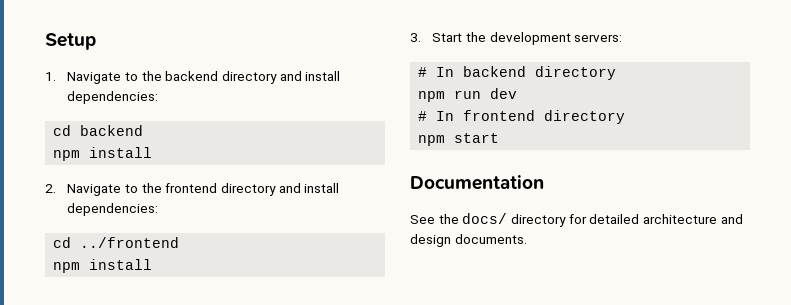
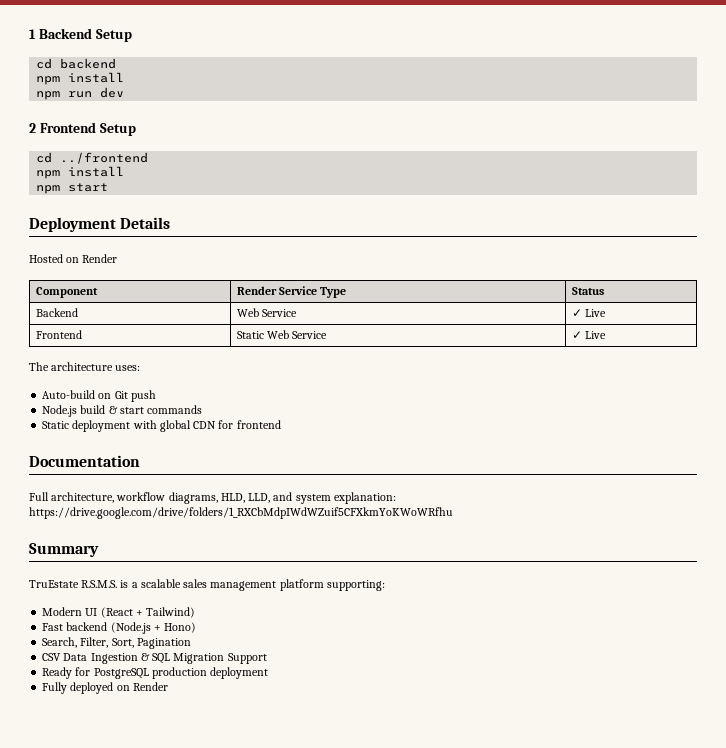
[45,33,96,50] [45,71,341,84] [67,91,159,104] [53,125,144,136] [53,147,153,161] [45,183,340,196] [67,203,159,216] [53,237,180,248] [53,259,153,273] [410,32,623,45] [418,66,617,80] [418,88,518,102] [418,110,626,124] [418,133,500,146] [410,175,544,190] [410,213,743,227] [410,234,527,247] Setup // 1. Navigate to the backend directory and install dependencies: // cd backend // npm install // 2. Navigate to the frontend directory and install dependencies: // cd ../frontend // npm install // 3. Start the development servers: // # In backend directory // npm run dev // # In frontend directory // npm start // Documentation // See the docs/ directory for detailed architecture and design documents. -> [29,28,132,42] [36,58,117,69] [36,72,125,85] [36,87,125,100] [29,122,136,136] [36,152,149,164] [36,166,125,179] [36,183,109,194] [29,217,171,232] [29,254,118,263] [35,287,98,298] [236,286,347,298] [571,287,604,295] [35,308,78,317] [236,308,298,317] [571,309,607,317] [35,330,82,339] [236,330,328,339] [571,331,607,339] [29,362,141,371] [42,390,156,402] [42,405,203,417] [42,420,281,432] [29,455,140,467] [29,492,396,504] [29,507,453,519] [29,543,99,557] [29,579,385,591] [42,607,196,618] [42,622,197,634] [42,637,191,649] [42,653,267,664] [42,667,269,679] [42,682,168,694] 1 Backend Setup // cd backend // npm install // npm run dev // 2 Frontend Setup // cd ../frontend // npm install // npm start // Deployment Details // Hosted on Render // Component | Render Service Type | Status // Backend | Web Service | ✓ Live // Frontend | Static Web Service | ✓ Live // The architecture uses: // Auto-build on Git push // Node.js build & start commands // Static deployment with global CDN for frontend // Documentation // Full architecture, workflow diagrams, HLD, LLD, and system explanation: https://drive.google.com/drive/folders/1_RXCbMdpIWdWZuif5CFXkmYoKWoWRfhu // Summary // TruEstate R.S.M.S. is a scalable sales management platform supporting: // Modern UI (React + Tailwind) // Fast backend (Node.js + Hono) // Search, Filter, Sort, Pagination // CSV Data Ingestion & SQL Migration Support // Ready for PostgreSQL production deployment // Fully deployed on Render

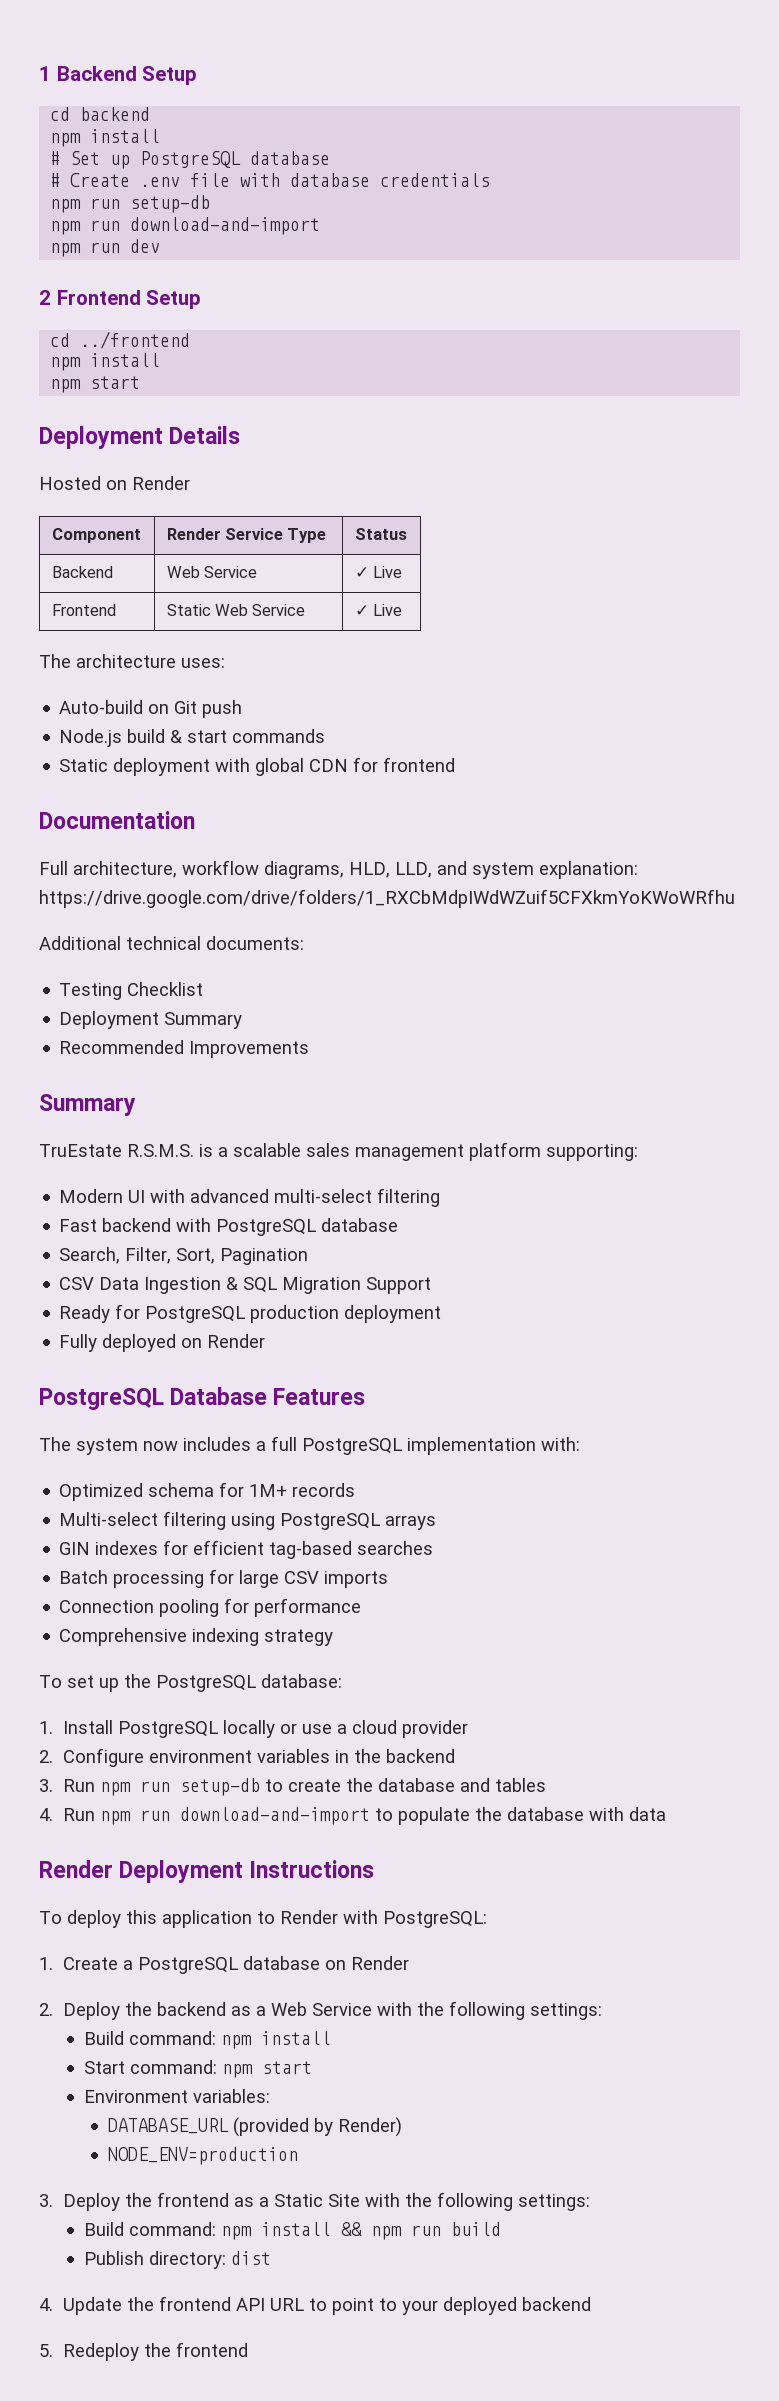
(125, 77) none -> [50,151,331,169] [50,173,491,187] [50,195,211,213] [50,217,321,235] // # Set up PostgreSQL database // # Create .env file with database credentials // npm run setup-db // npm run download-and-import
(453, 513) none -> [39,936,304,950] [59,982,204,1000] [59,1011,243,1029] [59,1040,310,1058] // Additional technical documents: // Testing Checklist // Deployment Summary // Recommended Improvements
[100,607,196,618] (React + Tailwind) -> [150,1188,441,1207] with advanced multi-select filtering
[110,622,197,634] (Node.js + Hono) -> [176,1218,399,1236] with PostgreSQL database
(168, 686) none -> [39,1387,366,1410] [39,1436,580,1455] [59,1482,356,1501] [59,1511,437,1530] [59,1540,434,1559] [59,1569,389,1588] [59,1598,362,1617] [59,1628,334,1646] [39,1674,342,1692] [39,1720,469,1738] [39,1748,456,1767] [39,1778,547,1796] [39,1807,667,1825] [39,1860,375,1883] [39,1910,487,1928] [39,1956,410,1974] [39,2001,603,2020] [83,2031,331,2049] [83,2060,312,2078] [83,2089,270,2103] [107,2117,402,2137] [107,2147,298,2165] [39,2192,591,2211] [83,2222,501,2240] [83,2251,271,2269] [39,2296,592,2315] [39,2342,249,2361] // PostgreSQL Database Features // The system now includes a full PostgreSQL implementation with: // Optimized schema for 1M+ records // Multi-select filtering using PostgreSQL arrays // GIN indexes for efficient tag-based searches // Batch processing for large CSV imports // Connection pooling for performance // Comprehensive indexing strategy // To set up the PostgreSQL database: // 1. Install PostgreSQL locally or use a cloud provider // 2. Configure environment variables in the backend // 3. Run npm run setup-db to create the database and tables // 4. Run npm run download-and-import to populate the database with data // Render Deployment Instructions // To deploy this application to Render with PostgreSQL: // 1. Create a PostgreSQL database on Render // 2. Deploy the backend as a Web Service with the following settings: // Build command: npm install // Start command: npm start // Environment variables: // DATABASE_URL (provided by Render) // NODE_ENV=production // 3. Deploy the frontend as a Static Site with the following settings: // Build command: npm install && npm run build // Publish directory: dist // 4. Update the frontend API URL to point to your deployed backend // 5. Redeploy the frontend

